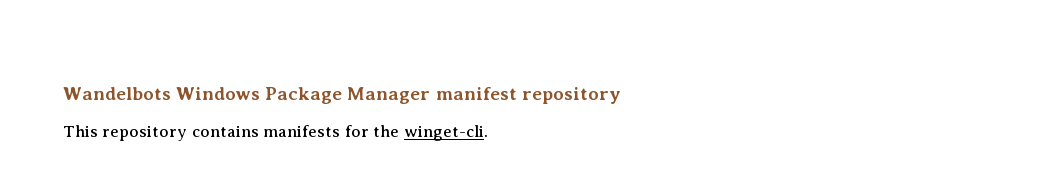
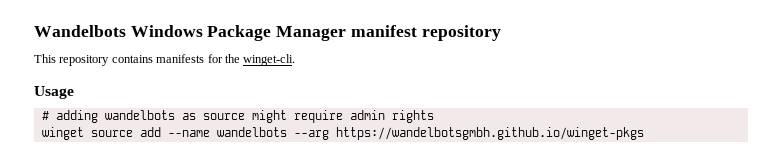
(488, 133) none -> [34,86,74,99] [41,110,434,123] [41,127,644,140] // Usage // # adding wandelbots as source might require admin rights // winget source add --name wandelbots --arg https://wandelbotsgmbh.github.io/winget-pkgs

